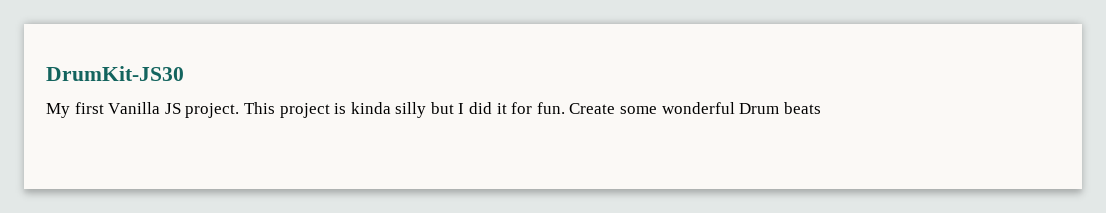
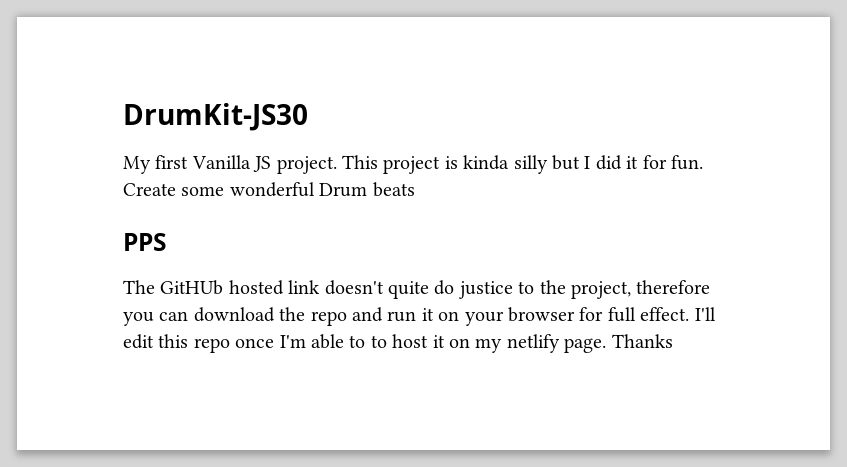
(821, 108) none -> [123,233,167,251] [123,280,711,299] [123,307,716,326] [123,334,673,353] // PPS // The GitHUb hosted link doesn't quite do justice to the project, therefore you can download the repo and run it on your browser for full effect. I'll edit this repo once I'm able to to host it on my netlify page. Thanks

